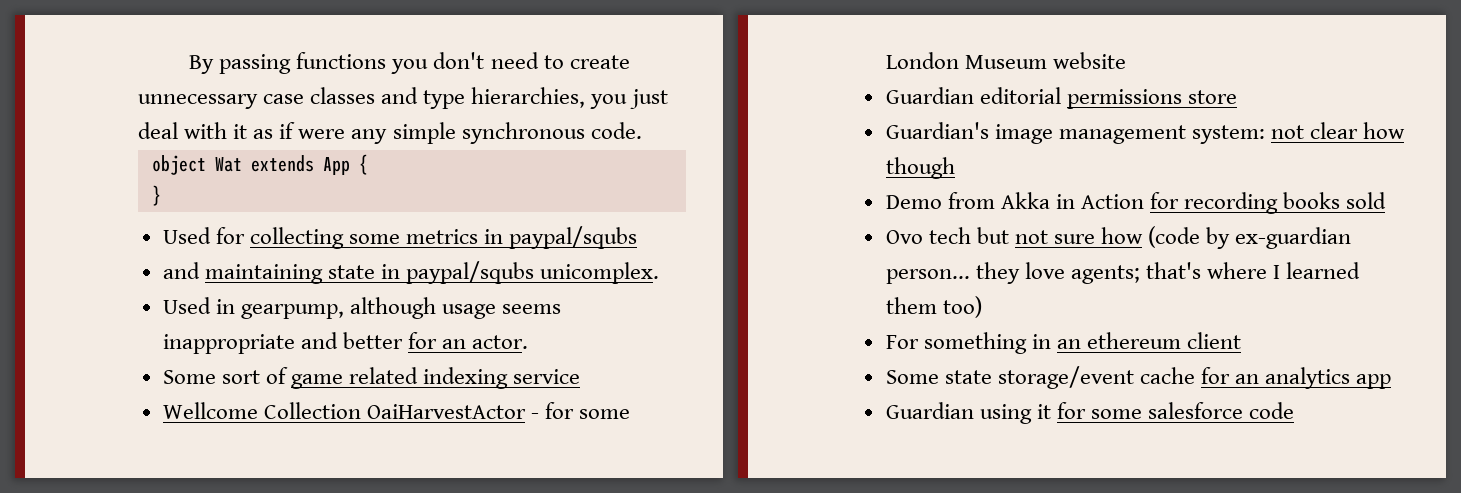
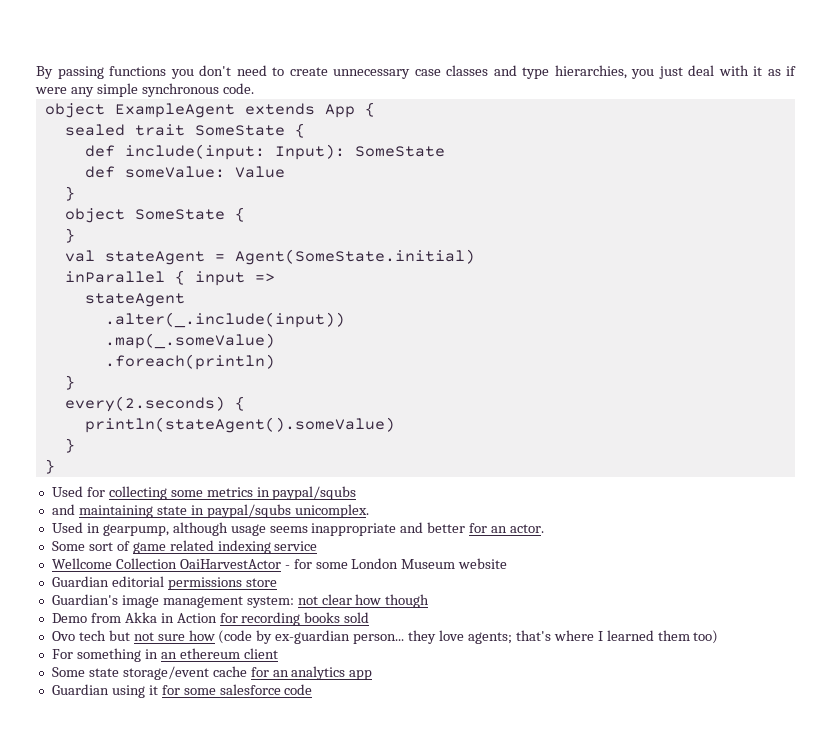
[214,157,242,172] Wat -> [114,103,235,118] ExampleAgent
(368, 164) none -> [64,123,305,138] [84,144,445,160] [84,166,285,178] [64,186,75,201] [64,207,245,223] [64,228,75,243] [64,249,475,265] [64,270,275,286] [84,293,185,307] [104,312,345,328] [104,333,275,349] [104,354,275,370] [64,375,75,390] [64,396,245,412] [84,417,395,433] [64,438,75,453] // sealed trait SomeState { // def include(input: Input): SomeState // def someValue: Value // } // object SomeState { // } // val stateAgent = Agent(SomeState.initial) // inParallel { input => // stateAgent // .alter(_.include(input)) // .map(_.someValue) // .foreach(println) // } // every(2.seconds) { // println(stateAgent().someValue) // }

